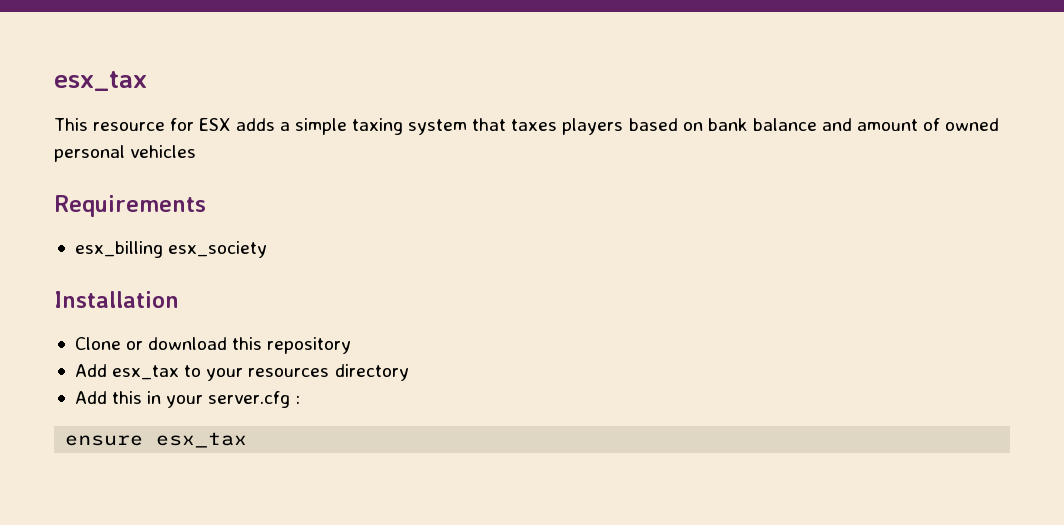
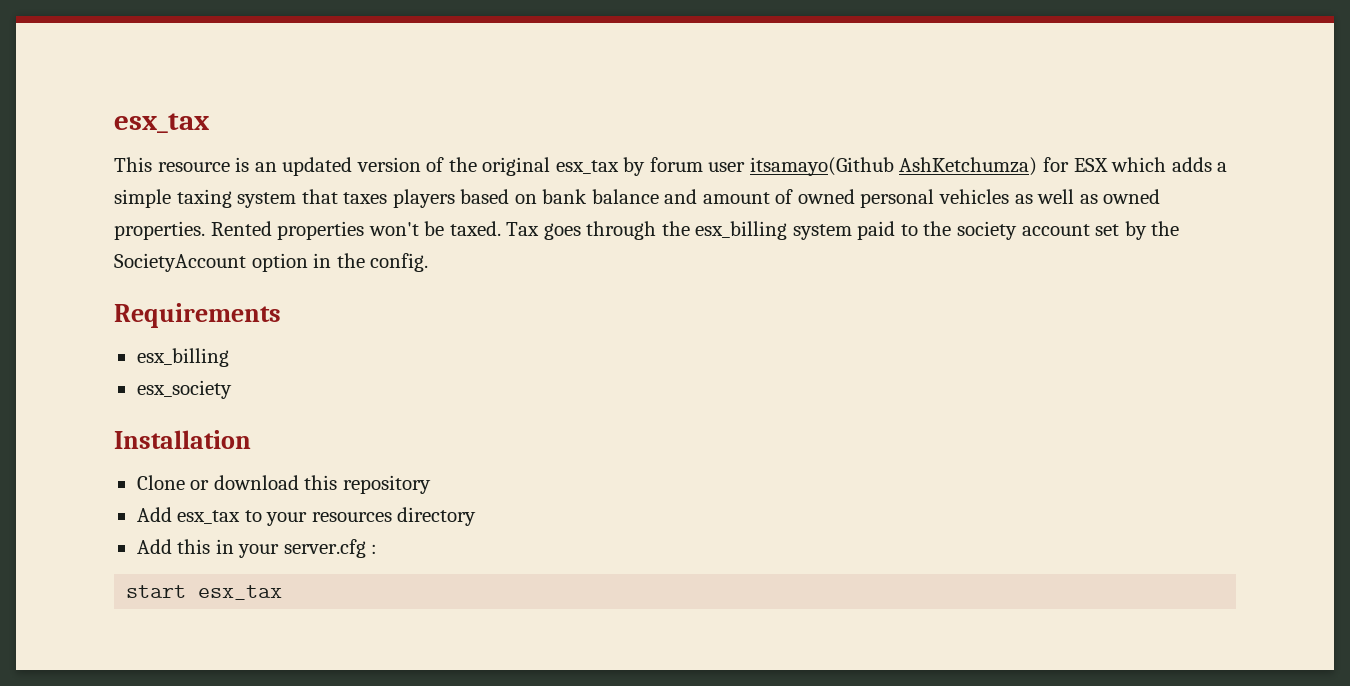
(166, 126) none -> [235,157,1038,176] is an updated version of the original esx_tax by forum user itsamayo(Github AshKetchumza)
(231, 124) none -> [1111,157,1167,172] which
(197, 151) none -> [1014,189,1161,204] [114,221,1180,240] [114,253,429,272] as well as owned properties. Rented properties won't be taxed. Tax goes through the esx_billing system paid to the society account set by the SocietyAccount option in the config.
(163, 249) none -> (229, 357) //
[65,435,144,446] ensure -> [126,585,187,598] start

